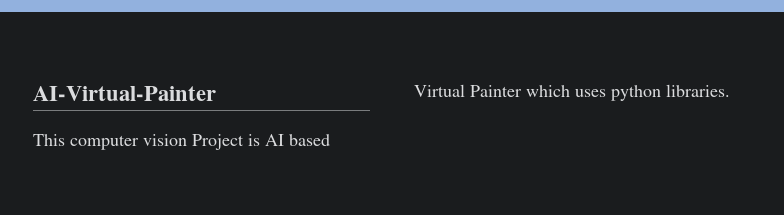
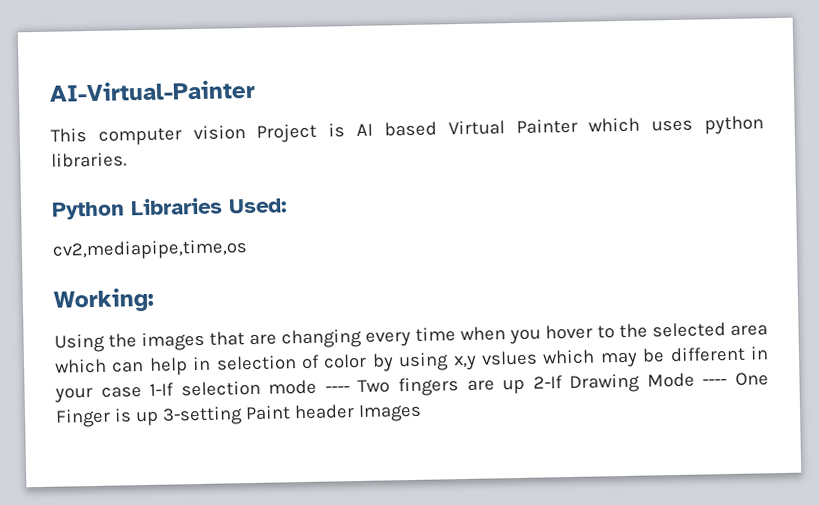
(730, 90) none -> [51,197,287,220] [52,239,248,261] [53,287,155,313] [54,322,768,353] [54,346,769,376] [54,372,769,403] [55,403,422,428] // Python Libraries Used: // cv2,mediapipe,time,os // Working: // Using the images that are changing every time when you hover to the selected area which can help in selection of color by using x,y vslues which may be different in your case 1-If selection mode ---- Two fingers are up 2-If Drawing Mode ---- One Finger is up 3-setting Paint header Images

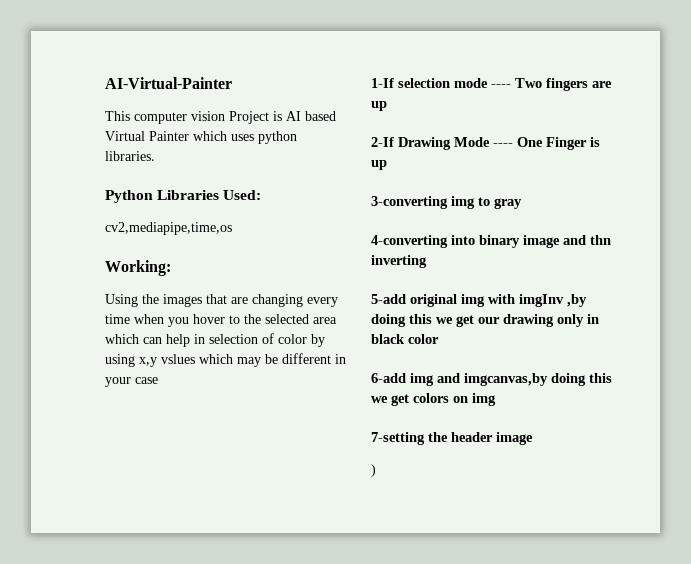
(142, 392) none -> (158, 380) //
(526, 386) none -> (387, 106) //
[161,403,422,426] 3-setting Paint header Images -> [371,196,522,209] [371,235,611,248] [371,255,427,268] [371,294,587,307] [371,314,599,327] [371,334,439,344] [371,373,612,386] [371,393,496,406] [371,432,533,445] [371,464,376,477] // 3-converting img to gray // 4-converting into binary image and thn inverting // 5-add original img with imgInv ,by doing this we get our drawing only in black color // 6-add img and imgcanvas,by doing this we get colors on img // 7-setting the header image // )

